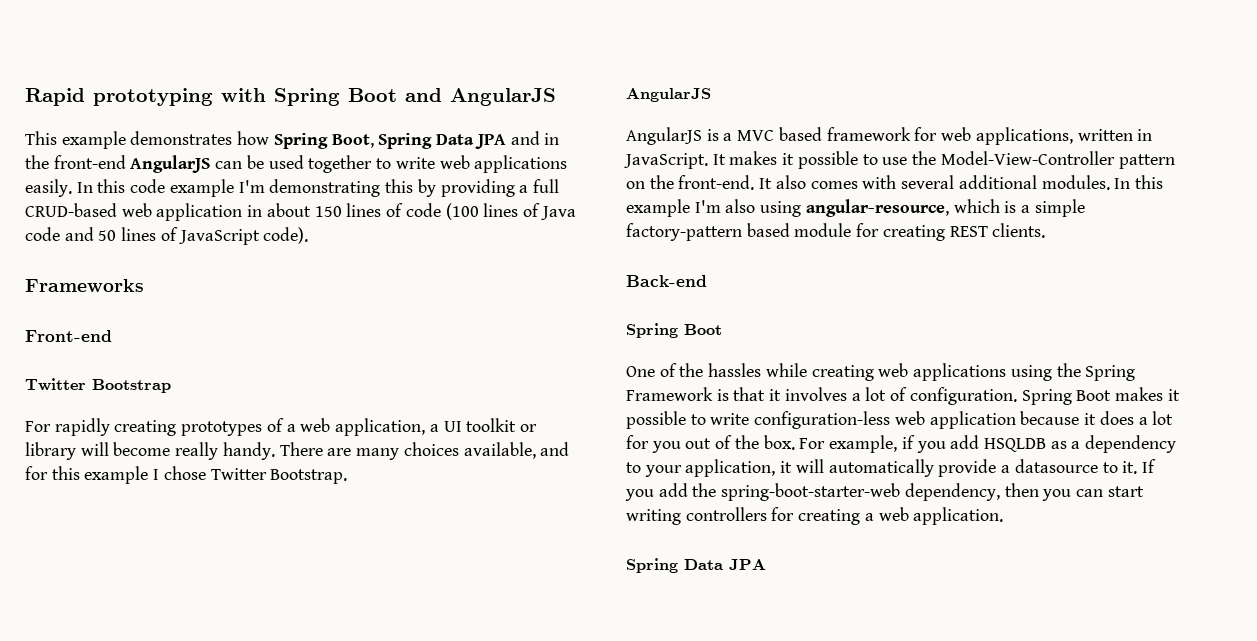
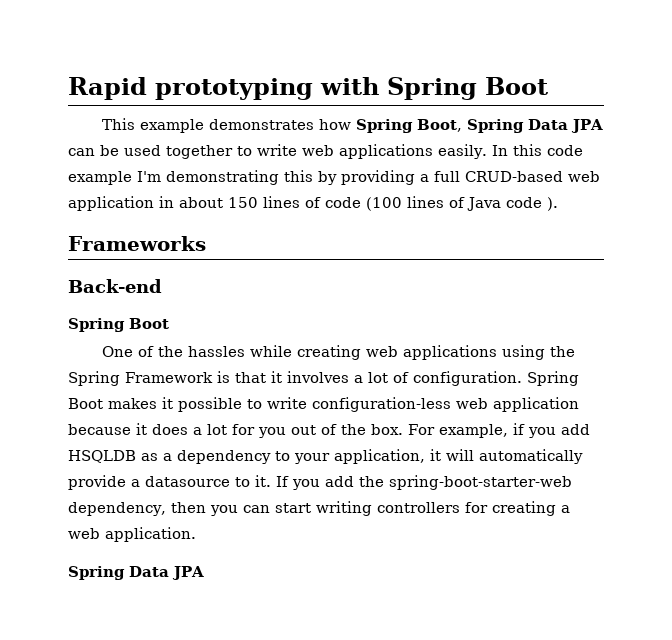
[405,88,556,106] and AngularJS -> (549, 86) none
[510,131,560,145] [25,155,211,173] and in the front-end AngularJS -> (603, 126) none
[64,227,309,245] [25,279,144,292] [25,330,112,342] [25,378,171,393] [25,418,537,436] [25,442,570,460] [25,466,348,484] [626,88,711,102] [626,127,1153,145] [624,151,1175,169] [626,175,1163,190] [626,199,1085,217] [626,223,1046,241] and 50 lines of JavaScript code). // Frameworks // Front-end // Twitter Bootstrap // For rapidly creating prototypes of a web application, a UI toolkit or library will become really handy. There are many choices available, and for this example I chose Twitter Bootstrap. // AngularJS // AngularJS is a MVC based framework for web applications, written in JavaScript. It makes it possible to use the Model-View-Controller pattern on the front-end. It also comes with several additional modules. In this example I'm also using angular-resource, which is a simple factory-pattern based module for creating REST clients. -> [547,197,558,211] [68,236,206,251] ). // Frameworks

